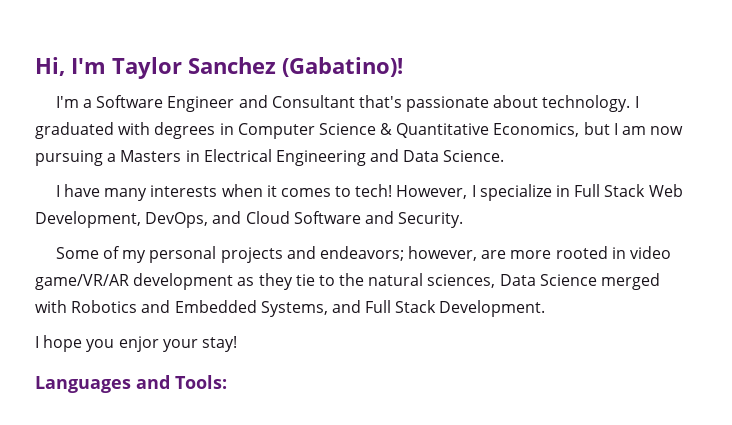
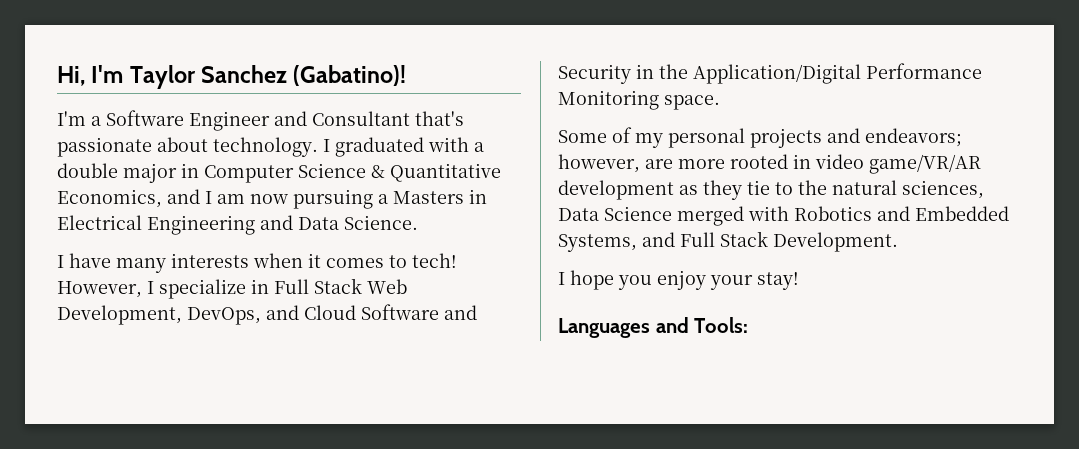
[154,122,216,139] degrees -> [474,142,484,152] [57,163,177,183] a double major
[583,122,610,135] but -> [167,189,200,204] and
[398,212,464,228] Security. -> [558,63,982,84] [558,90,720,110] Security in the Application/Digital Performance Monitoring space.
[118,336,159,352] enjor -> [657,270,706,290] enjoy

